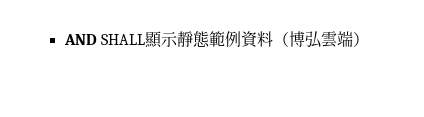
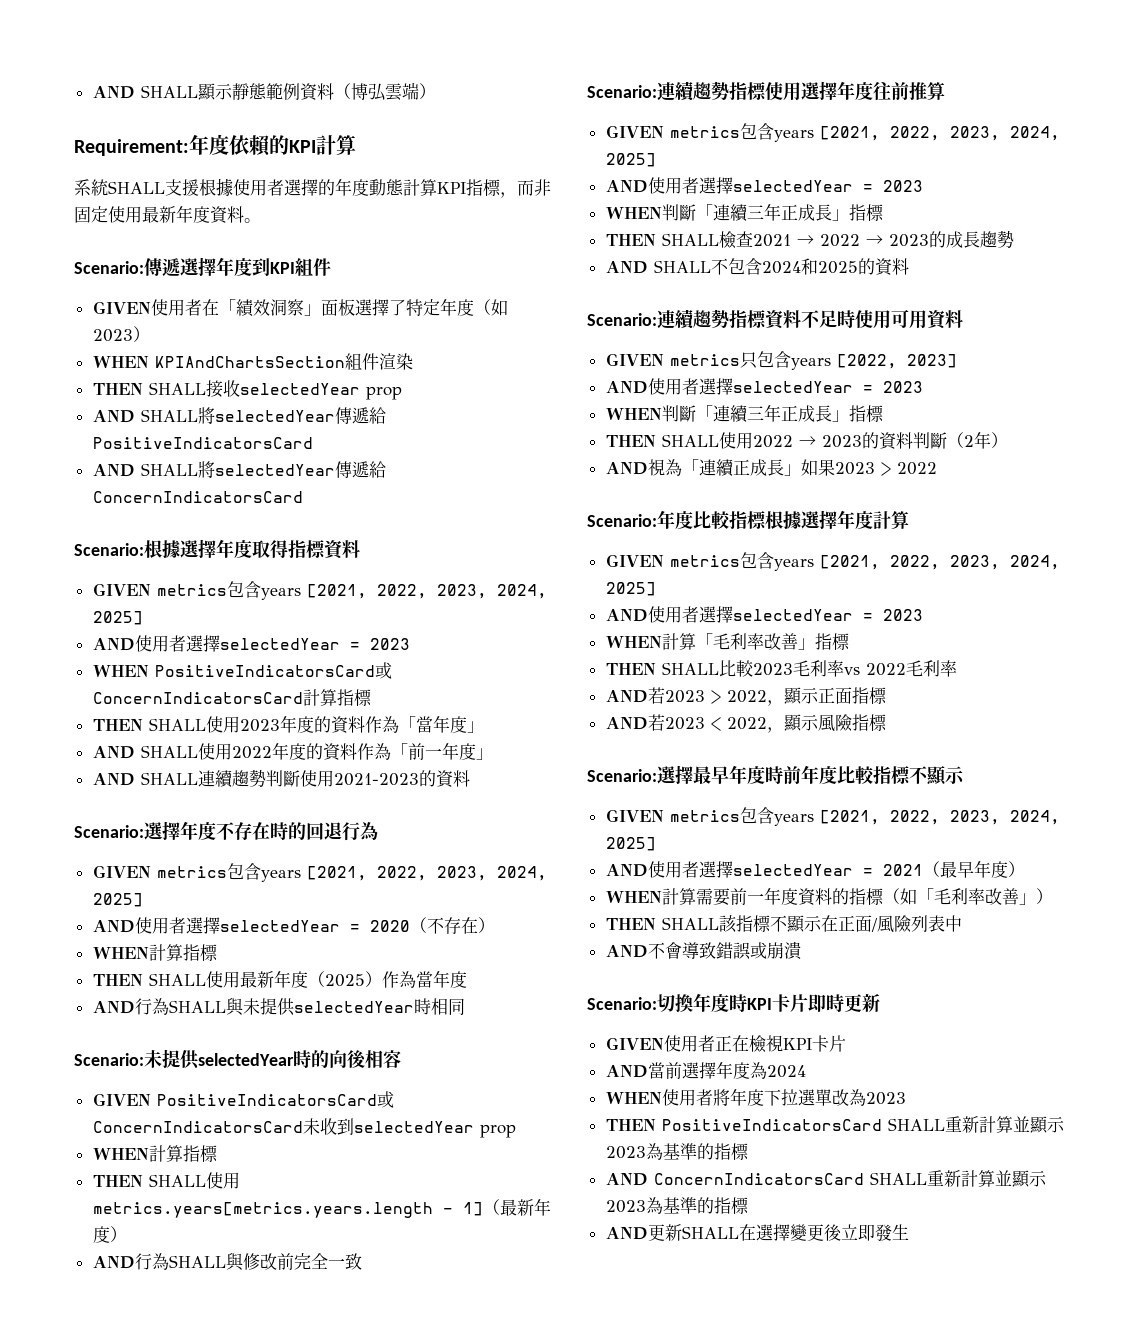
(369, 39) none -> [74,134,356,156] [74,178,551,198] [74,205,261,224] [74,257,331,277] [92,298,508,317] [92,326,150,342] [92,353,413,370] [92,380,402,400] [92,407,386,424] [92,437,313,449] [92,461,386,478] [92,491,303,503] [74,539,360,559] [92,581,547,600] [92,611,143,625] [92,635,410,652] [92,662,392,679] [92,689,372,706] [92,715,484,734] [92,742,493,761] [92,769,470,788] [74,821,378,841] [92,863,547,882] [92,893,143,907] [92,917,495,934] [92,944,218,961] [92,970,467,988] [92,998,465,1016] [74,1049,401,1070] [92,1091,394,1108] [92,1118,516,1138] [92,1145,218,1162] [92,1172,240,1189] [92,1198,551,1218] [92,1226,127,1243] [92,1253,362,1271] [587,81,945,101] [605,123,1060,142] [605,153,656,167] [605,177,923,194] [605,203,884,222] [605,230,1014,249] [605,258,909,276] [587,309,963,329] [605,351,957,370] [605,378,923,395] [605,404,884,423] [605,431,1008,450] [605,459,937,477] [587,510,909,530] [605,552,1060,571] [605,582,656,596] [605,606,923,623] [605,633,850,650] [605,660,957,677] [605,687,887,706] [605,714,887,733] [587,765,965,786] [605,807,1060,826] [605,837,656,851] [605,860,1025,878] [605,887,1053,906] [605,915,962,933] [605,941,803,960] [587,993,880,1012] [605,1035,846,1053] [605,1061,806,1079] [605,1088,906,1106] [605,1116,1065,1134] [605,1143,749,1160] [605,1170,1047,1188] [605,1197,749,1214] [605,1224,909,1241] // Requirement:年度依賴的KPI計算 // 系統SHALL支援根據使用者選擇的年度動態計算KPI指標，而非固定使用最新年度資料。 // Scenario:傳遞選擇年度到KPI組件 // GIVEN使用者在「績效洞察」面板選擇了特定年度（如2023） // WHEN KPIAndChartsSection組件渲染 // THEN SHALL接收selectedYear prop // AND SHALL將selectedYear傳遞給PositiveIndicatorsCard // AND SHALL將selectedYear傳遞給ConcernIndicatorsCard // Scenario:根據選擇年度取得指標資料 // GIVEN metrics包含years [2021, 2022, 2023, 2024, 2025] // AND使用者選擇selectedYear = 2023 // WHEN PositiveIndicatorsCard或ConcernIndicatorsCard計算指標 // THEN SHALL使用2023年度的資料作為「當年度」 // AND SHALL使用2022年度的資料作為「前一年度」 // AND SHALL連續趨勢判斷使用2021-2023的資料 // Scenario:選擇年度不存在時的回退行為 // GIVEN metrics包含years [2021, 2022, 2023, 2024, 2025] // AND使用者選擇selectedYear = 2020（不存在） // WHEN計算指標 // THEN SHALL使用最新年度（2025）作為當年度 // AND行為SHALL與未提供selectedYear時相同 // Scenario:未提供selectedYear時的向後相容 // GIVEN PositiveIndicatorsCard或ConcernIndicatorsCard未收到selectedYear prop // WHEN計算指標 // THEN SHALL使用metrics.years[metrics.years.length - 1]（最新年度） // AND行為SHALL與修改前完全一致 // Scenario:連續趨勢指標使用選擇年度往前推算 // GIVEN metrics包含years [2021, 2022, 2023, 2024, 2025] // AND使用者選擇selectedYear = 2023 // WHEN判斷「連續三年正成長」指標 // THEN SHALL檢查2021 → 2022 → 2023的成長趨勢 // AND SHALL不包含2024和2025的資料 // Scenario:連續趨勢指標資料不足時使用可用資料 // GIVEN metrics只包含years [2022, 2023] // AND使用者選擇selectedYear = 2023 // WHEN判斷「連續三年正成長」指標 // THEN SHALL使用2022 → 2023的資料判斷（2年） // AND視為「連續正成長」如果2023 > 2022 // Scenario:年度比較指標根據選擇年度計算 // GIVEN metrics包含years [2021, 2022, 2023, 2024, 2025] // AND使用者選擇selectedYear = 2023 // WHEN計算「毛利率改善」指標 // THEN SHALL比較2023毛利率vs 2022毛利率 // AND若2023 > 2022，顯示正面指標 // AND若2023 < 2022，顯示風險指標 // Scenario:選擇最早年度時前年度比較指標不顯示 // GIVEN metrics包含years [2021, 2022, 2023, 2024, 2025] // AND使用者選擇selectedYear = 2021（最早年度） // WHEN計算需要前一年度資料的指標（如「毛利率改善」） // THEN SHALL該指標不顯示在正面/風險列表中 // AND不會導致錯誤或崩潰 // Scenario:切換年度時KPI卡片即時更新 // GIVEN使用者正在檢視KPI卡片 // AND當前選擇年度為2024 // WHEN使用者將年度下拉選單改為2023 // THEN PositiveIndicatorsCard SHALL重新計算並顯示2023為基準的指標 // AND ConcernIndicatorsCard SHALL重新計算並顯示2023為基準的指標 // AND更新SHALL在選擇變更後立即發生

